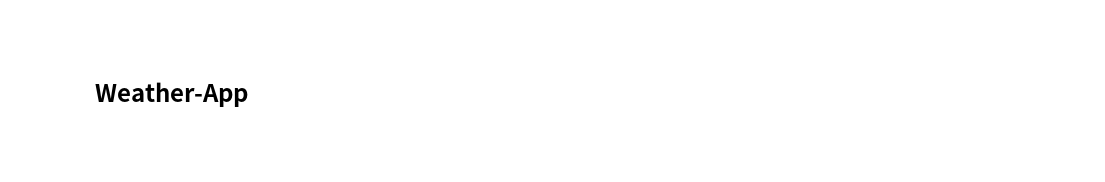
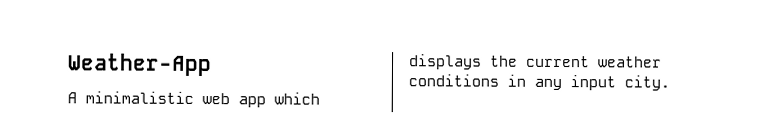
(248, 94) none -> [67,91,320,108] [408,54,662,70] [408,74,670,91] // A minimalistic web app which displays the current weather conditions in any input city.

